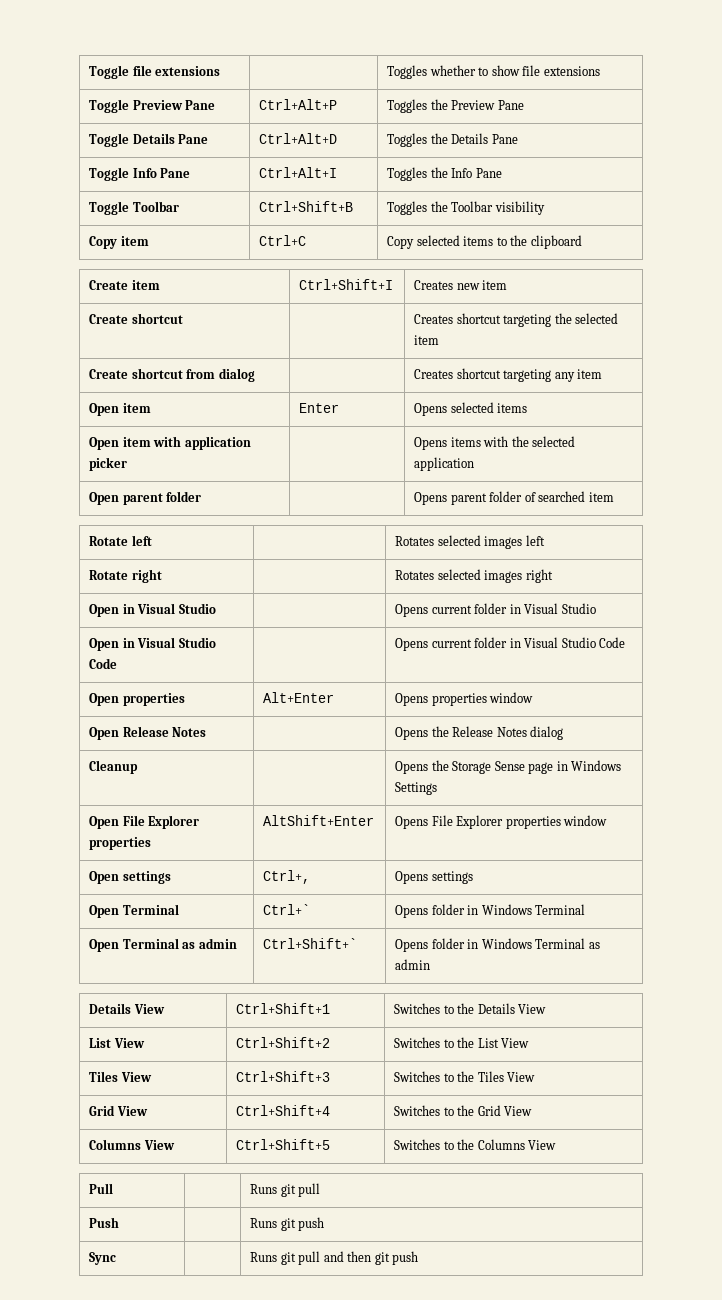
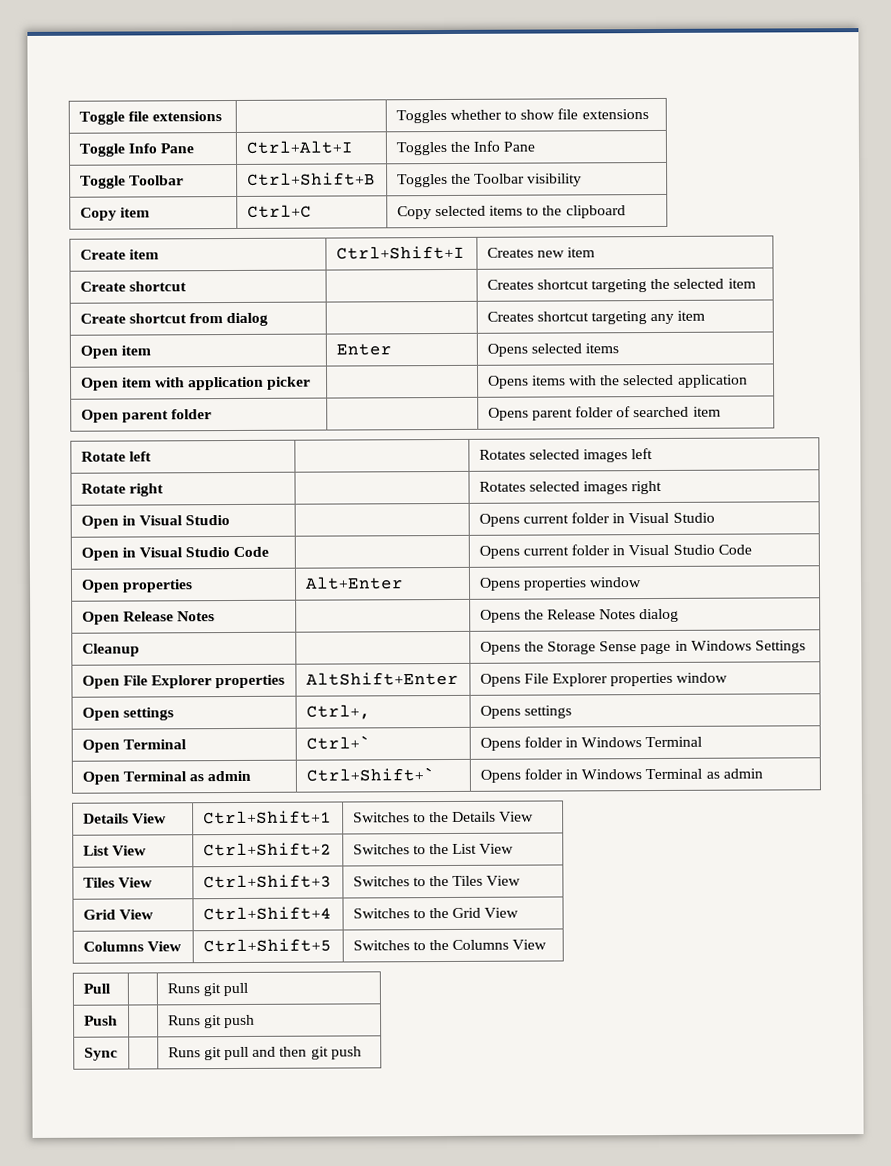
[89,99,216,113] [259,99,338,110] [387,99,524,113] [89,133,209,147] [259,133,338,144] [387,133,518,147] // Toggle Preview Pane | Ctrl+Alt+P | Toggles the Preview Pane // Toggle Details Pane | Ctrl+Alt+D | Toggles the Details Pane -> (649, 114) none

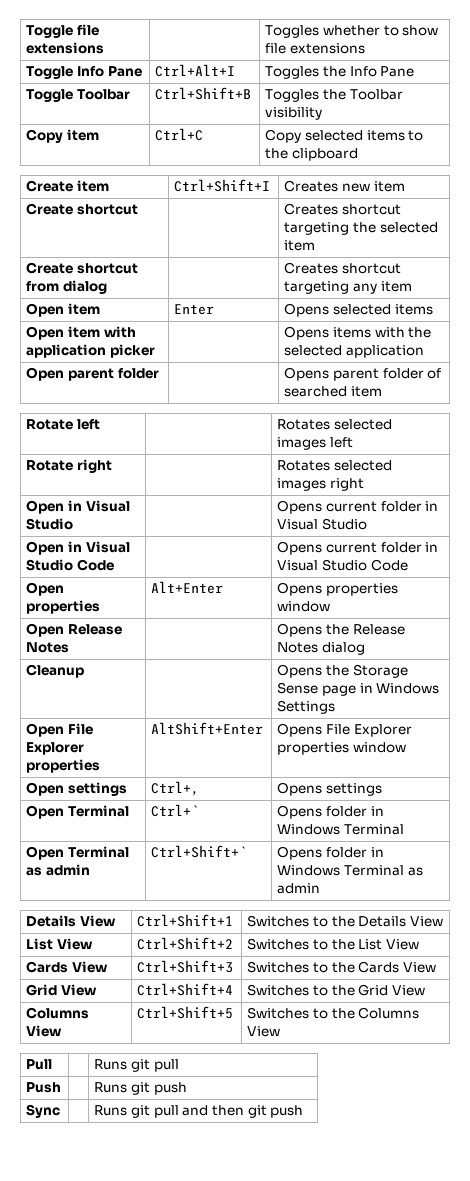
[82,877,115,888] Tiles -> [26,961,69,973] Cards
[452,875,484,886] Tiles -> [358,961,400,973] Cards

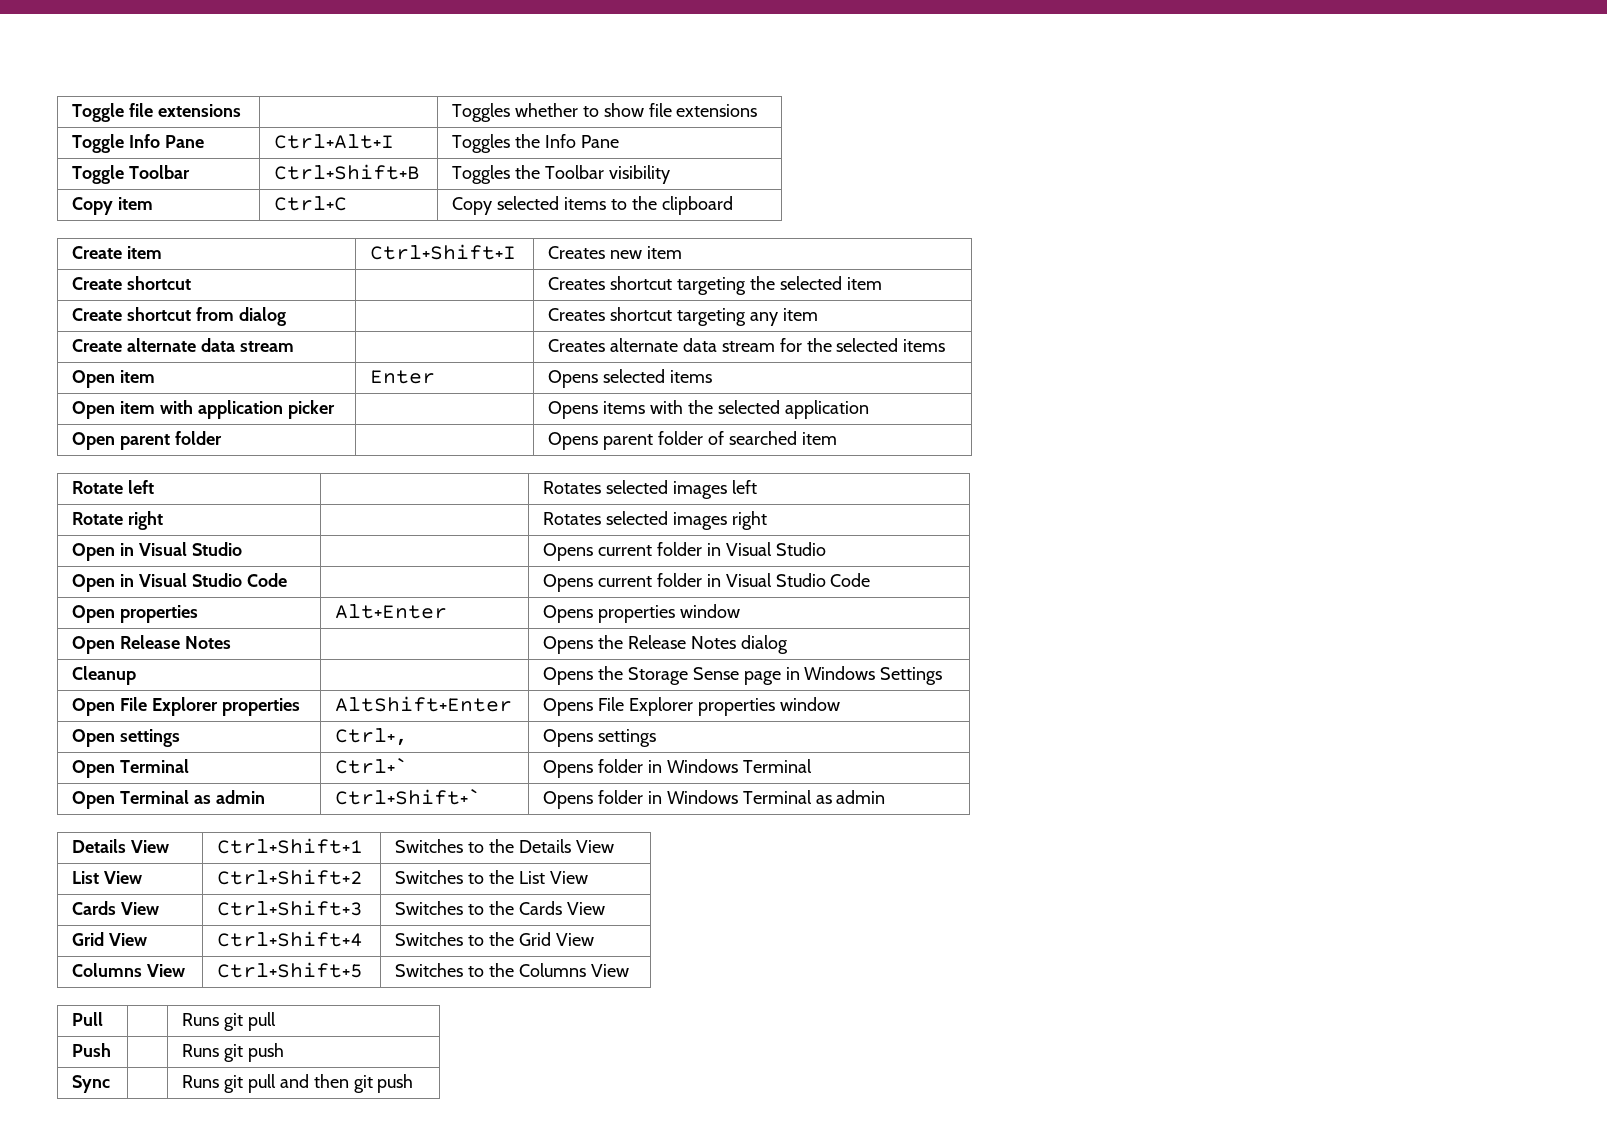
(412, 286) none -> [72,338,294,352] [548,338,946,352] // Create alternate data stream | | Creates alternate data stream for the selected items

